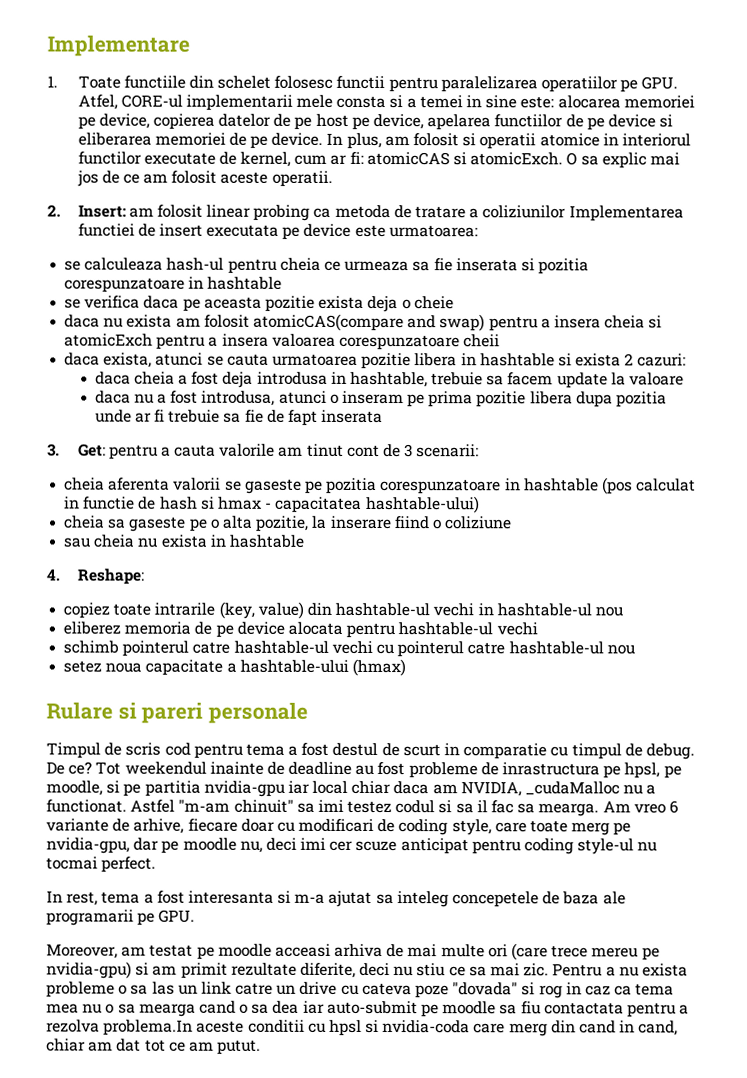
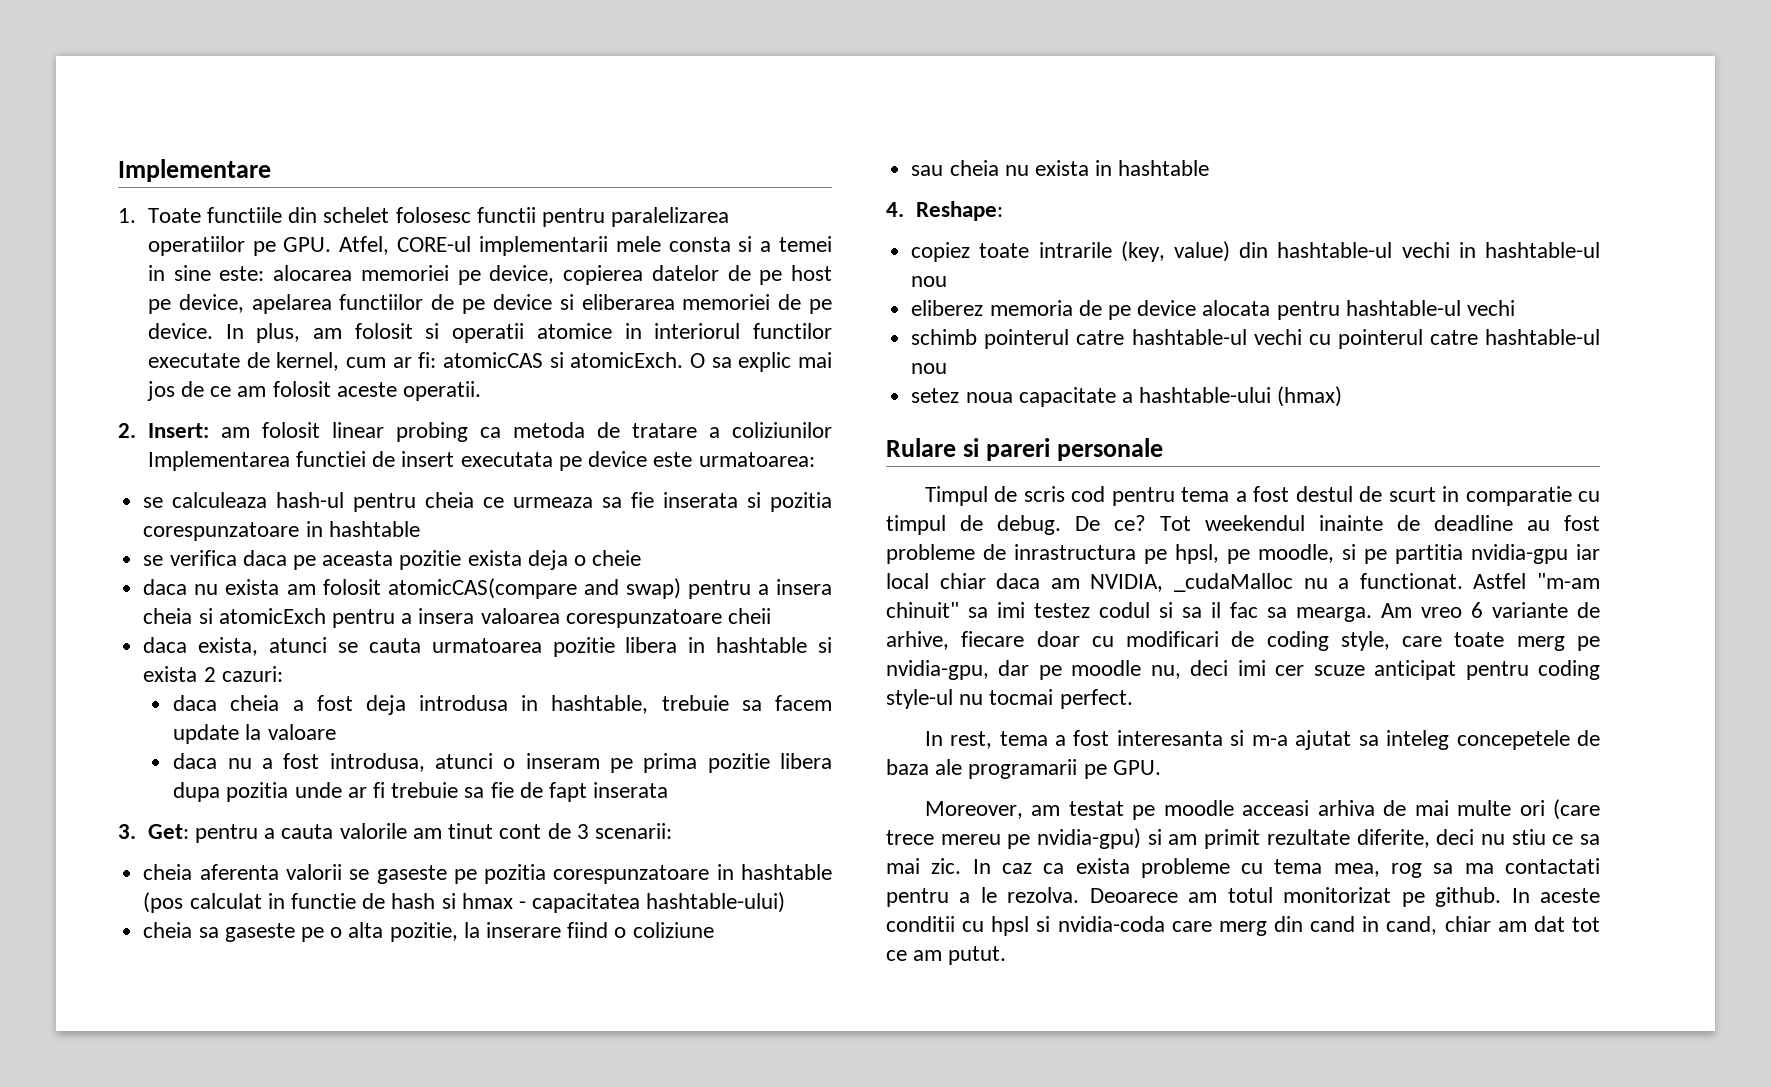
[552,963,688,977] [46,981,675,999] [46,1000,690,1018] [46,1019,194,1036] Pentru a nu exista probleme o sa las un link catre un drive cu cateva poze "dovada" si rog in caz ca tema mea nu o sa mearga cand o sa dea iar auto-submit pe moodle sa fiu contactata pentru a rezolva problema.In -> [972,858,1600,878] [886,887,1530,907] In caz ca exista probleme cu tema mea, rog sa ma contactati pentru a le rezolva. Deoarece am totul monitorizat pe github. In

